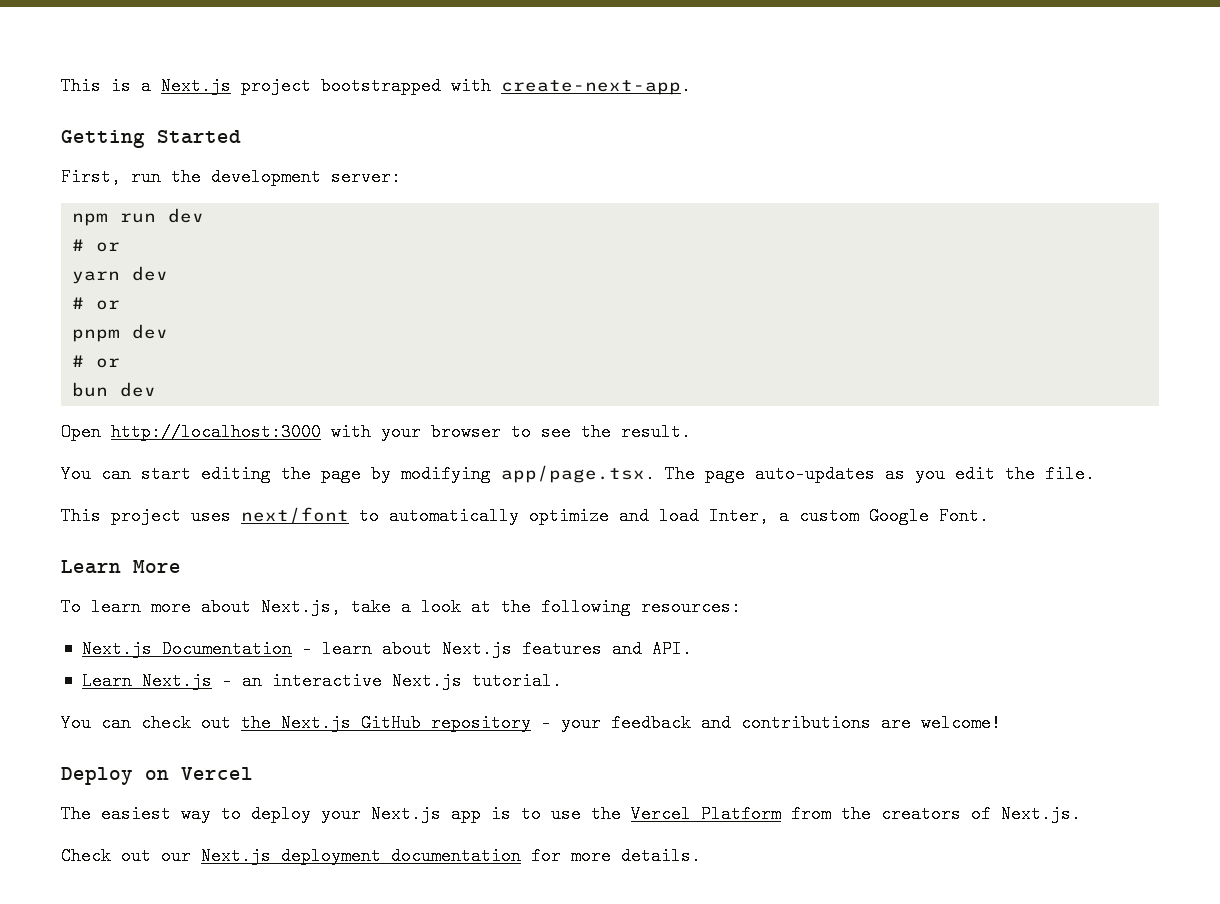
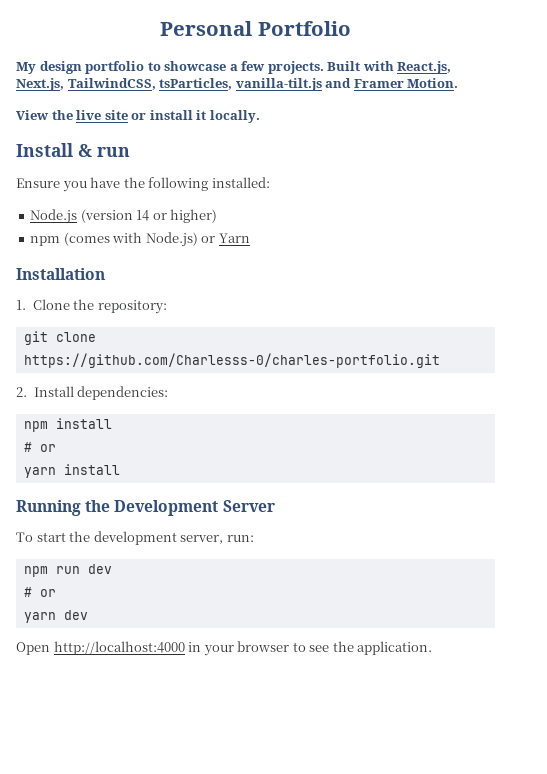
[61,77,691,95] [61,130,241,148] [61,168,401,186] This is a Next.js project bootstrapped with create-next-app. // Getting Started // First, run the development server: -> [160,21,351,36] [16,61,452,74] [16,78,459,91] [16,110,260,123] [16,143,130,157] [16,177,270,192] [30,209,218,224] [30,232,250,247] [16,268,105,280] [16,299,167,314] [23,331,96,345] [23,353,440,368] [16,386,169,400] [23,418,112,432] [23,442,56,452] [23,464,120,478] [16,500,275,516] [16,531,254,545] Personal Portfolio // My design portfolio to showcase a few projects. Built with React.js, Next.js, TailwindCSS, tsParticles, vanilla-tilt.js and Framer Motion. // View the live site or install it locally. // Install & run // Ensure you have the following installed: // Node.js (version 14 or higher) // npm (comes with Node.js) or Yarn // Installation // 1. Clone the repository: // git clone https://github.com/Charlesss-0/charles-portfolio.git // 2. Install dependencies: // npm install // # or // yarn install // Running the Development Server // To start the development server, run:
[72,297,121,310] [72,324,169,342] [72,355,121,368] [72,382,157,397] // # or // pnpm dev // # or // bun dev -> (88, 615) none
[111,423,371,441] http://localhost:3000 with -> [53,641,202,655] http://localhost:4000 in
[621,423,691,441] [61,465,1095,483] [61,507,989,525] [61,560,181,574] [61,598,741,616] [81,640,692,658] [81,672,562,690] [61,714,1001,732] [61,767,253,785] [61,805,1081,823] [61,847,701,865] result. // You can start editing the page by modifying app/page.tsx. The page auto-updates as you edit the file. // This project uses next/font to automatically optimize and load Inter, a custom Google Font. // Learn More // To learn more about Next.js, take a look at the following resources: // Next.js Documentation - learn about Next.js features and API. // Learn Next.js - an interactive Next.js tutorial. // You can check out the Next.js GitHub repository - your feedback and contributions are welcome! // Deploy on Vercel // The easiest way to deploy your Next.js app is to use the Vercel Platform from the creators of Next.js. // Check out our Next.js deployment documentation for more details. -> [357,641,433,655] application.

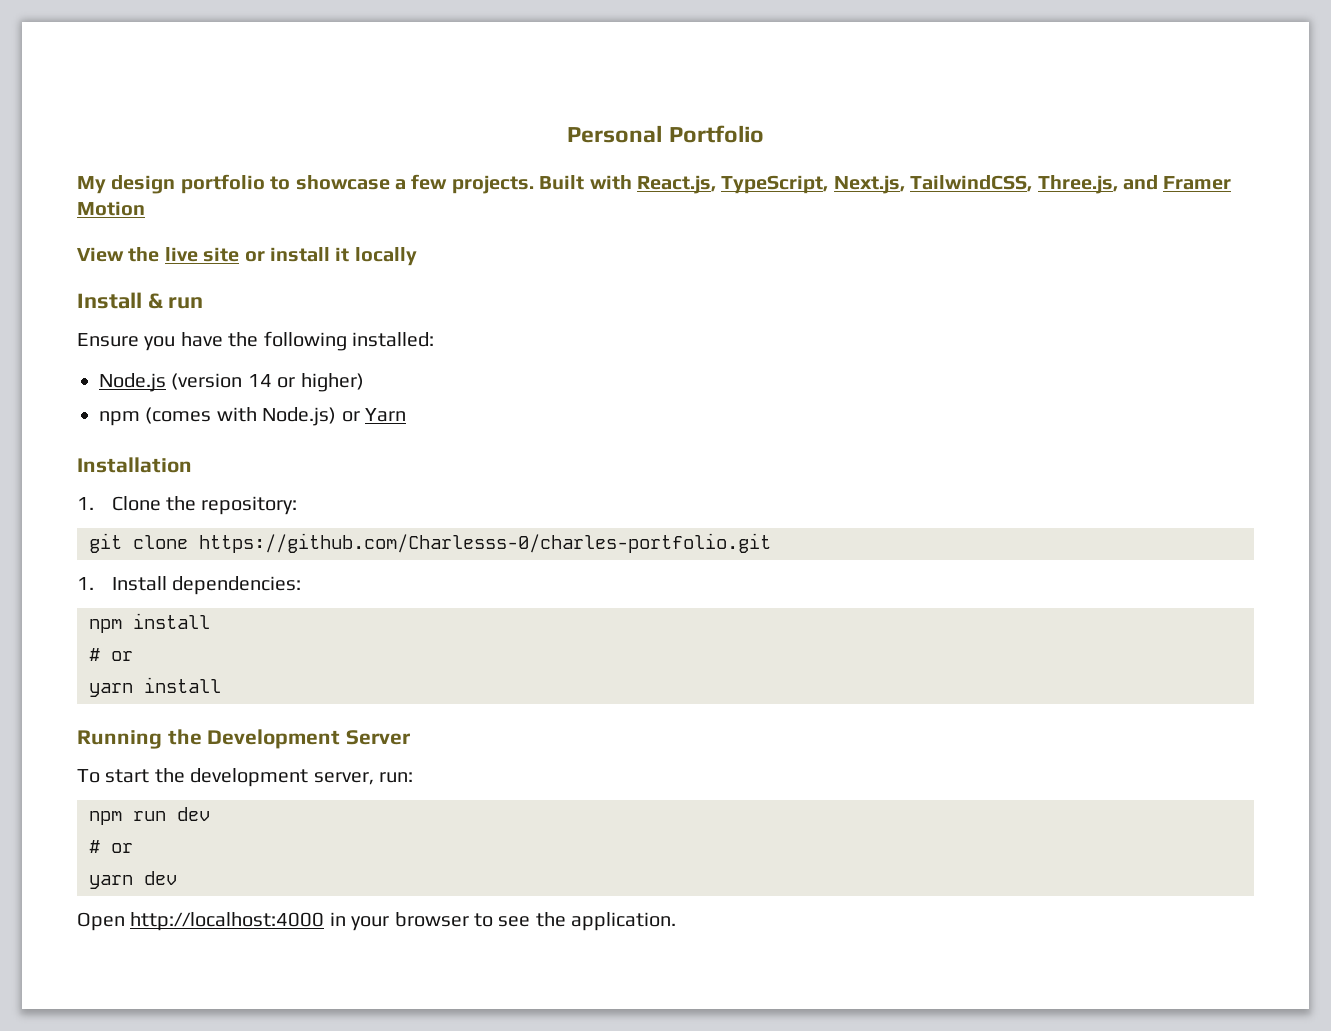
(452, 67) none -> [721,175,829,194] TypeScript,
[159,78,322,91] tsParticles, vanilla-tilt.js -> [1037,175,1118,194] Three.js,
[407,78,459,88] Motion. -> [77,201,145,216] Motion
[209,110,260,123] locally. -> [354,247,417,266] locally
[16,387,27,397] 2. -> [77,577,94,590] 1.

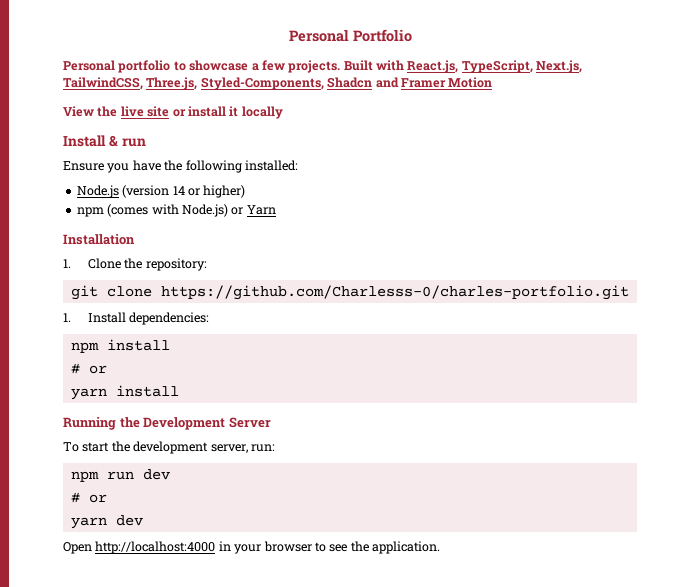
[77,175,176,194] My design -> [63,60,115,71] Personal
(1118, 184) none -> [200,77,373,90] Styled-Components, Shadcn

